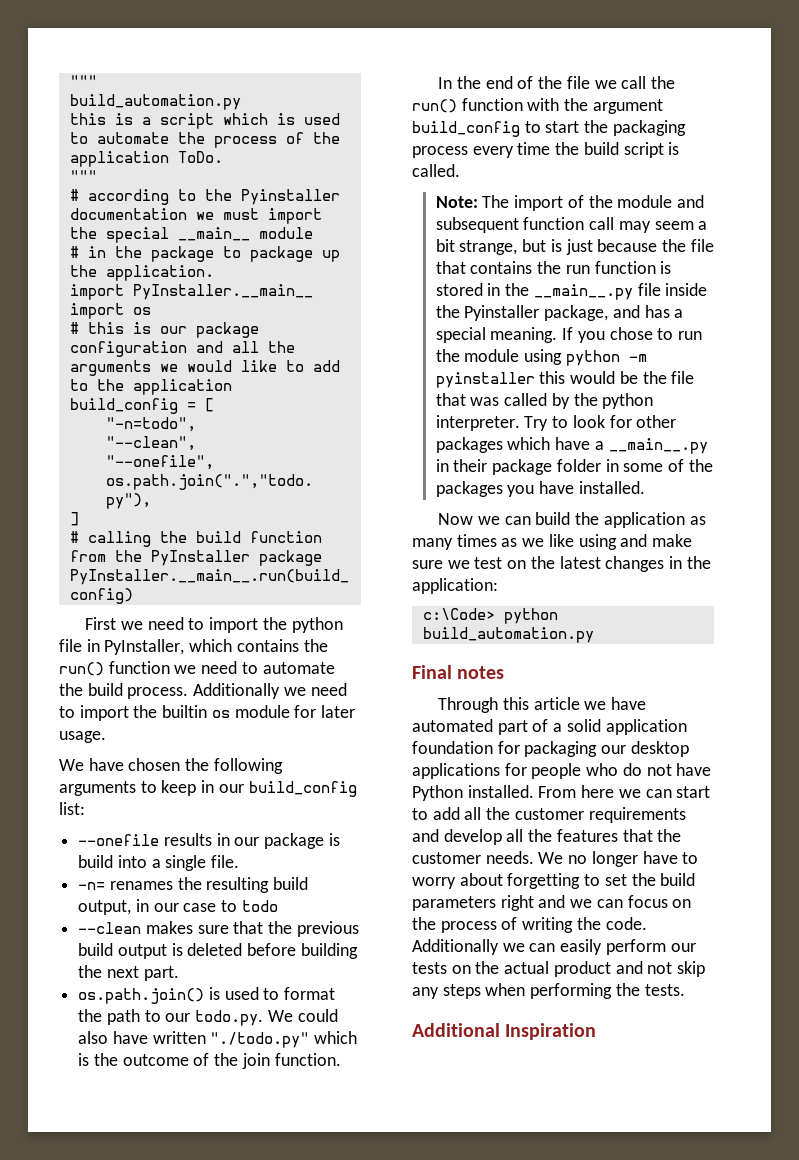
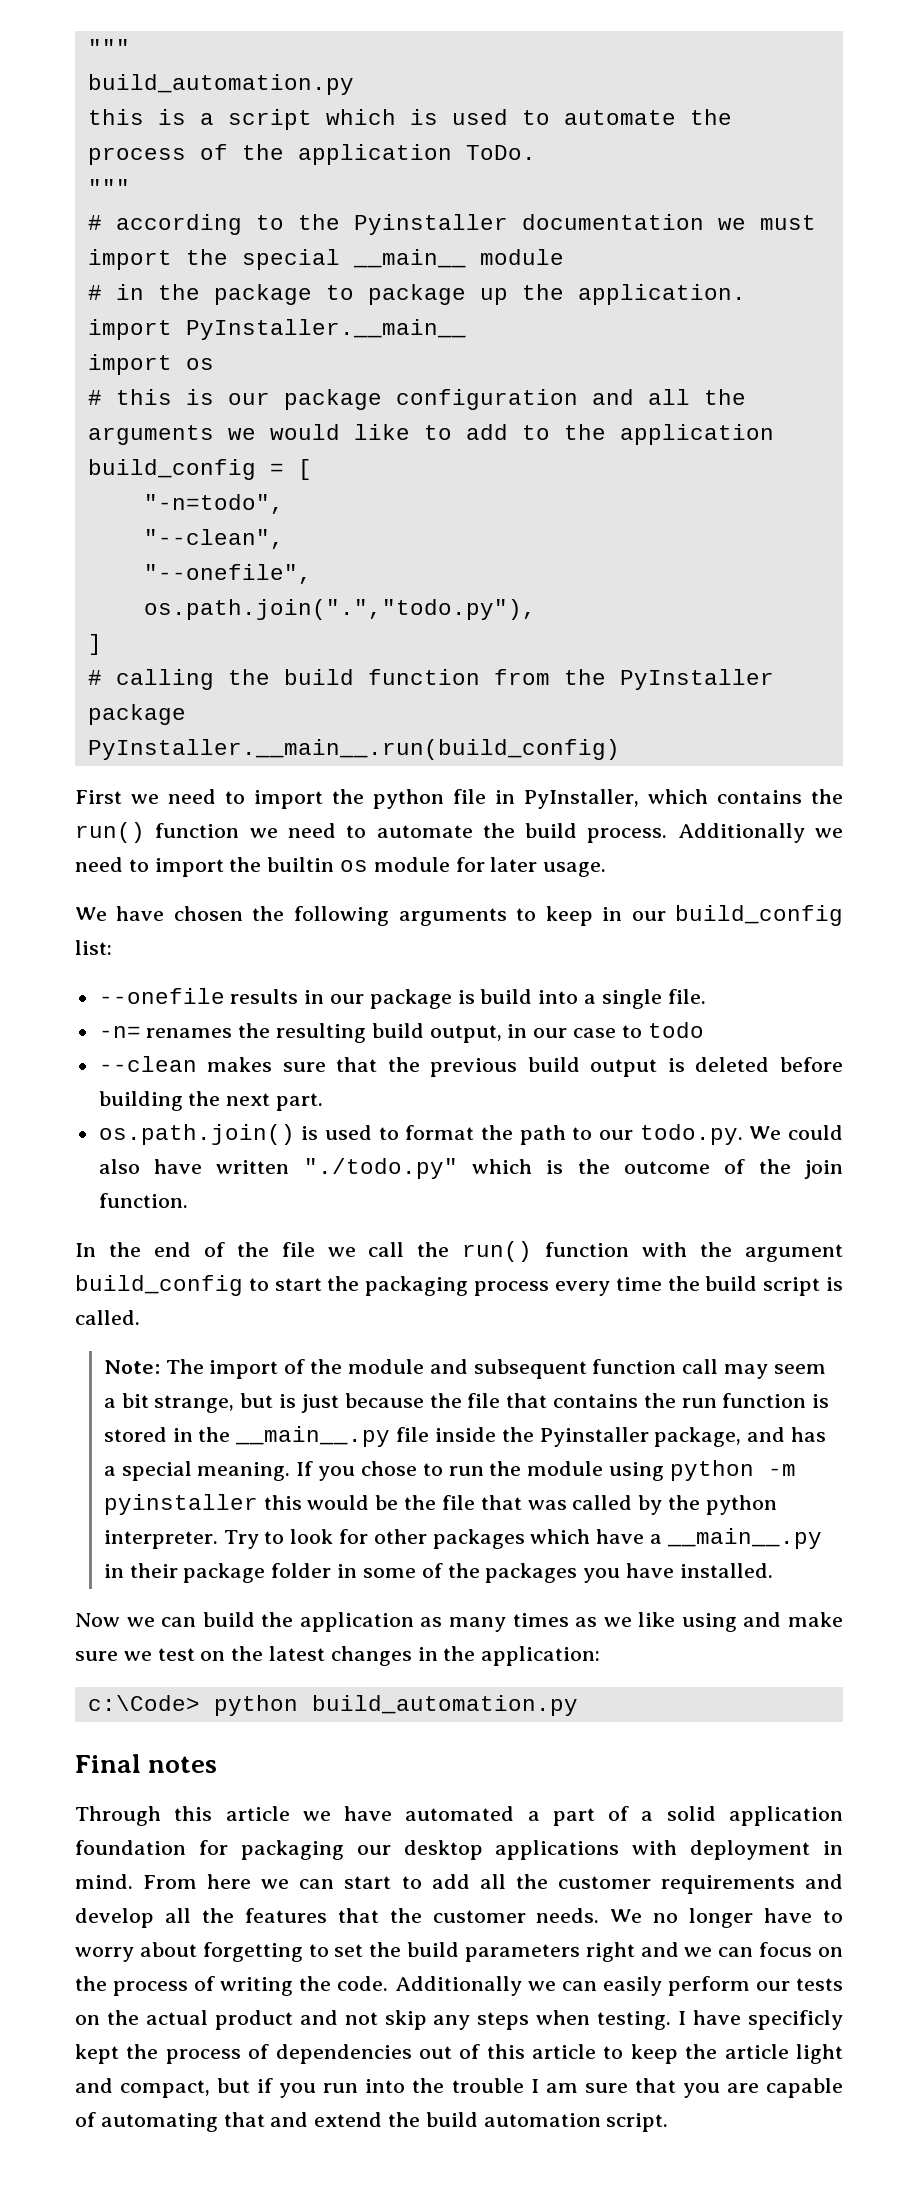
(493, 725) none -> [527,1811,540,1821] a
[504,763,712,779] [412,785,534,801] for people who do not have Python installed. -> [632,1840,843,1860] [75,1874,133,1889] with deployment in mind.
[530,983,685,999] [412,1023,597,1040] performing the tests. // Additional Inspiration -> [597,2010,843,2030] [75,2044,843,2064] [75,2078,844,2098] [75,2112,669,2132] testing. I have specificly kept the process of dependencies out of this article to keep the article light and compact, but if you run into the trouble I am sure that you are capable of automating that and extend the build automation script.

